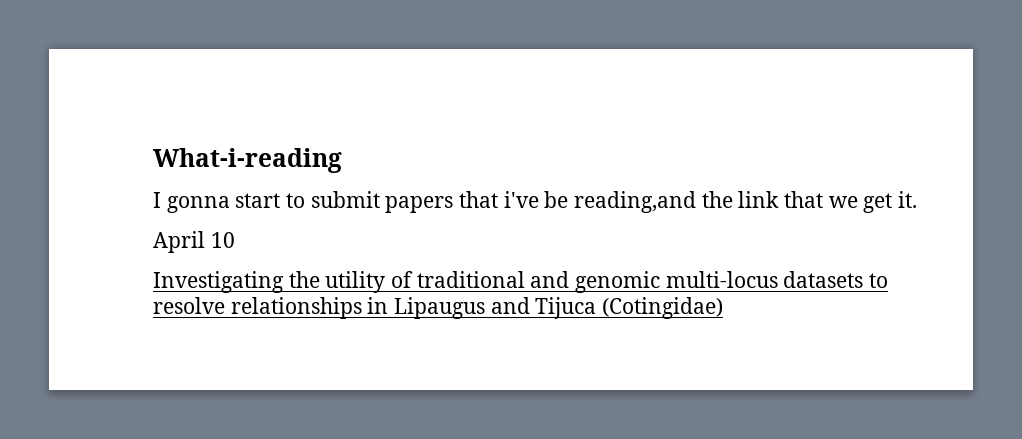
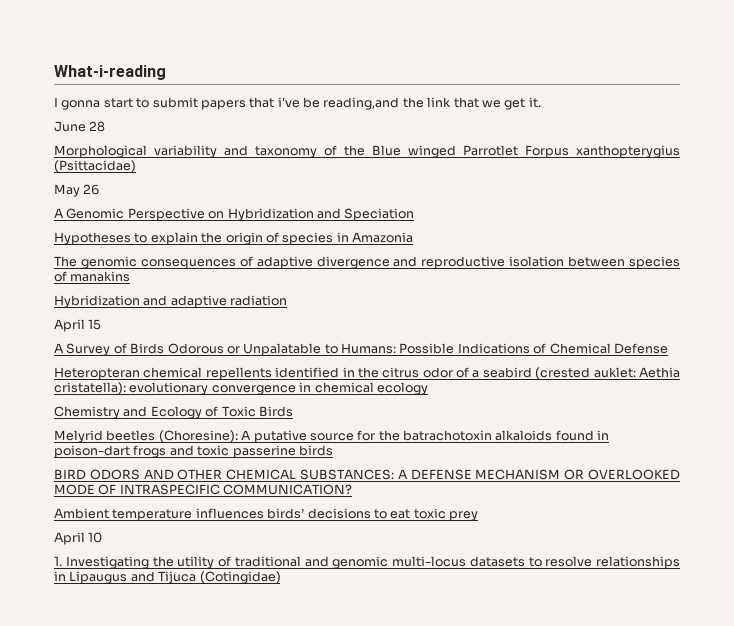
(918, 199) none -> [54,121,106,132] [54,145,680,158] [54,160,136,173] [54,184,100,197] [54,208,415,221] [54,232,413,245] [54,256,680,269] [54,271,131,282] [54,295,288,308] [54,319,102,332] [54,343,668,356] [54,367,680,380] [54,382,428,395] [54,406,293,419] [54,430,610,443] [54,445,333,458] [54,469,680,480] [54,484,353,495] [54,508,478,521] // June 28 // Morphological variability and taxonomy of the Blue winged Parrotlet Forpus xanthopterygius (Psittacidae) // May 26 // A Genomic Perspective on Hybridization and Speciation // Hypotheses to explain the origin of species in Amazonia // The genomic consequences of adaptive divergence and reproductive isolation between species of manakins // Hybridization and adaptive radiation // April 15 // A Survey of Birds Odorous or Unpalatable to Humans: Possible Indications of Chemical Defense // Heteropteran chemical repellents identified in the citrus odor of a seabird (crested auklet: Aethia cristatella): evolutionary convergence in chemical ecology // Chemistry and Ecology of Toxic Birds // Melyrid beetles (Choresine): A putative source for the batrachotoxin alkaloids found in poison-dart frogs and toxic passerine birds // BIRD ODORS AND OTHER CHEMICAL SUBSTANCES: A DEFENSE MECHANISM OR OVERLOOKED MODE OF INTRASPECIFIC COMMUNICATION? // Ambient temperature influences birds’ decisions to eat toxic prey
(235, 240) none -> [54,556,62,566] 1.

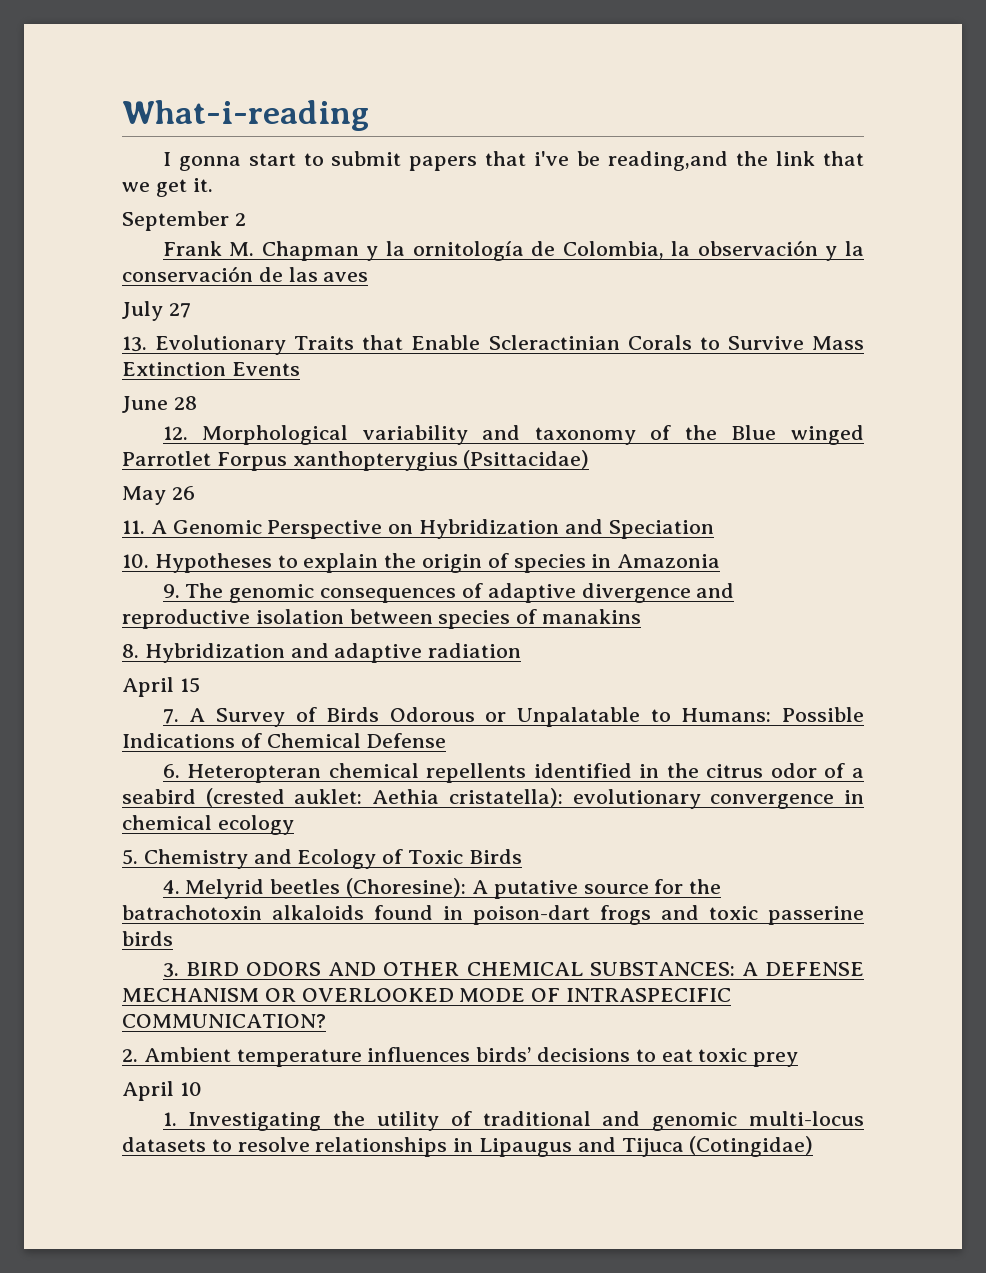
(541, 102) none -> [122,211,246,231] [162,240,864,261] [122,266,369,282] [122,301,191,321] [122,335,864,355] [122,362,300,376] // September 2 // Frank M. Chapman y la ornitología de Colombia, la observación y la conservación de las aves // July 27 // 13. Evolutionary Traits that Enable Scleractinian Corals to Survive Mass Extinction Events
(106, 126) none -> [162,426,188,440] 12.
(100, 189) none -> [122,520,145,534] 11.
(415, 214) none -> [122,554,149,568] 10.
(413, 237) none -> [162,584,180,598] 9.
(131, 276) none -> [122,644,139,658] 8.
(102, 324) none -> [162,709,179,724] 7.
(668, 348) none -> [162,764,180,778] 6.
(428, 388) none -> [122,849,138,865] 5.
(293, 411) none -> [162,880,180,894] 4.
(333, 450) none -> [162,963,179,978] 3.
(353, 489) none -> [122,1049,138,1062] 2.

